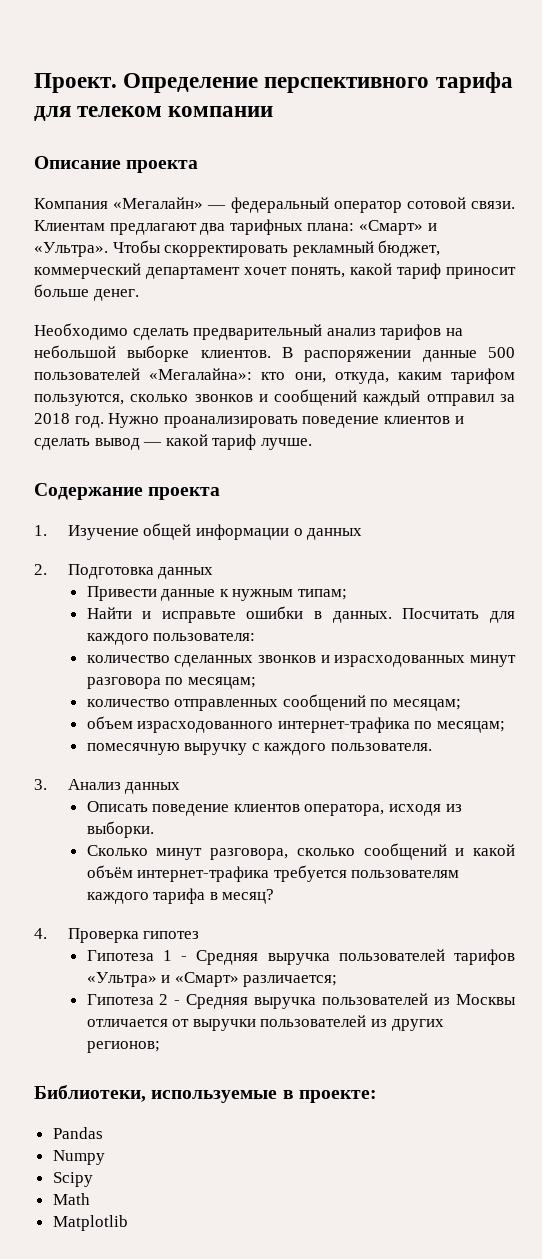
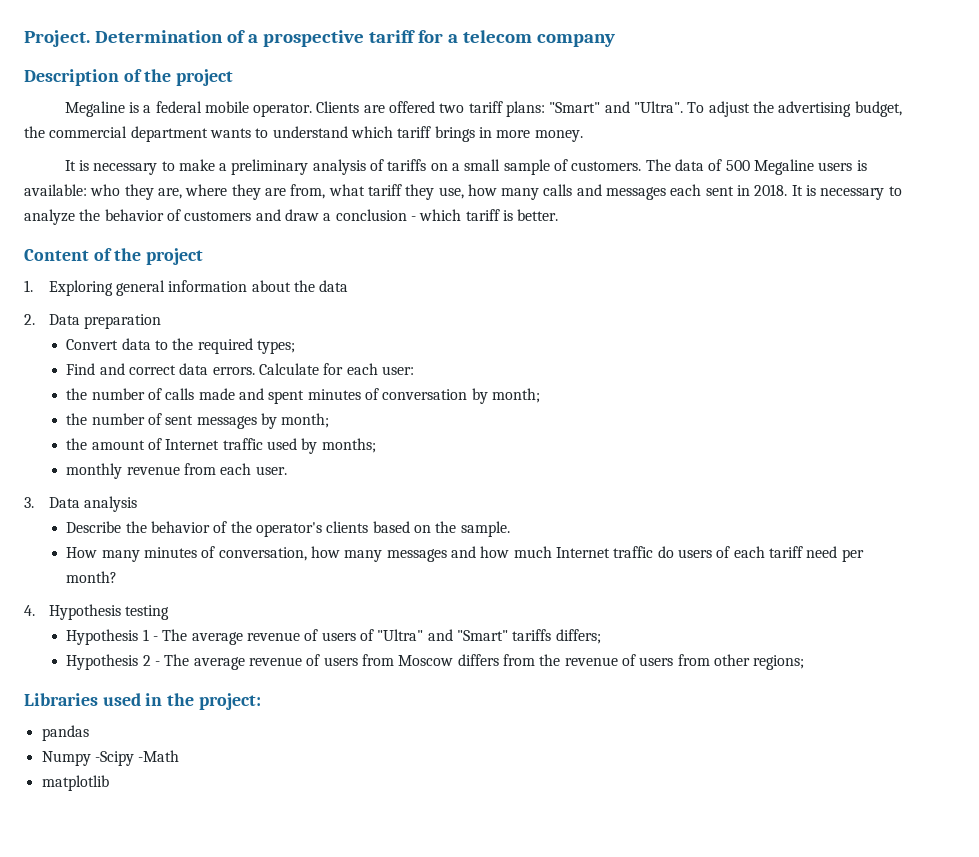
[34,72,513,93] [34,106,274,121] [34,156,199,173] [34,197,515,213] [34,219,437,235] [34,240,441,257] [34,263,516,279] [34,284,139,301] [34,323,463,340] [34,345,515,362] [34,368,515,384] [34,389,515,406] [34,413,464,428] [34,434,312,450] [34,483,221,500] [34,523,363,540] [34,564,214,579] [86,586,347,601] [86,606,515,623] [86,633,256,645] [86,655,516,667] [86,677,256,689] [86,694,461,711] [86,716,505,733] [86,743,432,755] [34,779,181,794] [86,801,462,816] [86,821,154,838] [86,843,515,860] [86,865,460,882] [86,888,275,904] [34,928,200,943] [86,949,515,965] [86,972,338,987] [86,993,516,1009] [86,1015,444,1031] [86,1041,160,1053] [34,1085,377,1103] [52,1127,103,1139] [52,1150,105,1165] [52,1172,93,1187] [52,1193,90,1205] [52,1215,128,1231] Проект. Определение перспективного тарифа для телеком компании // Описание проекта // Компания «Мегалайн» — федеральный оператор сотовой связи. Клиентам предлагают два тарифных плана: «Смарт» и «Ультра». Чтобы скорректировать рекламный бюджет, коммерческий департамент хочет понять, какой тариф приносит больше денег. // Необходимо сделать предварительный анализ тарифов на небольшой выборке клиентов. В распоряжении данные 500 пользователей «Мегалайна»: кто они, откуда, каким тарифом пользуются, сколько звонков и сообщений каждый отправил за 2018 год. Нужно проанализировать поведение клиентов и сделать вывод — какой тариф лучше. // Содержание проекта // 1. Изучение общей информации о данных // 2. Подготовка данных // Привести данные к нужным типам; // Найти и исправьте ошибки в данных. Посчитать для каждого пользователя: // количество сделанных звонков и израсходованных минут разговора по месяцам; // количество отправленных сообщений по месяцам; // объем израсходованного интернет-трафика по месяцам; // помесячную выручку с каждого пользователя. // 3. Анализ данных // Описать поведение клиентов оператора, исходя из выборки. // Сколько минут разговора, сколько сообщений и какой объём интернет-трафика требуется пользователям каждого тарифа в месяц? // 4. Проверка гипотез // Гипотеза 1 - Средняя выручка пользователей тарифов «Ультра» и «Смарт» различается; // Гипотеза 2 - Средняя выручка пользователей из Москвы отличается от выручки пользователей из других регионов; // Библиотеки, используемые в проекте: // Pandas // Numpy // Scipy // Math // Matplotlib -> [24,30,615,47] [24,69,234,86] [64,101,902,117] [24,126,583,142] [64,159,867,175] [24,184,902,200] [24,209,559,225] [24,248,204,265] [24,280,349,296] [24,314,162,329] [66,338,296,354] [66,363,415,375] [66,388,540,404] [66,413,330,429] [66,438,376,454] [66,463,287,479] [24,496,138,512] [66,521,510,537] [66,546,864,562] [66,571,118,583] [24,604,170,620] [66,629,601,645] [66,654,805,670] [24,693,261,710] [41,725,89,741] [41,750,180,766] [41,775,109,791] Project. Determination of a prospective tariff for a telecom company // Description of the project // Megaline is a federal mobile operator. Clients are offered two tariff plans: "Smart" and "Ultra". To adjust the advertising budget, the commercial department wants to understand which tariff brings in more money. // It is necessary to make a preliminary analysis of tariffs on a small sample of customers. The data of 500 Megaline users is available: who they are, where they are from, what tariff they use, how many calls and messages each sent in 2018. It is necessary to analyze the behavior of customers and draw a conclusion - which tariff is better. // Content of the project // 1. Exploring general information about the data // 2. Data preparation // Convert data to the required types; // Find and correct data errors. Calculate for each user: // the number of calls made and spent minutes of conversation by month; // the number of sent messages by month; // the amount of Internet traffic used by months; // monthly revenue from each user. // 3. Data analysis // Describe the behavior of the operator's clients based on the sample. // How many minutes of conversation, how many messages and how much Internet traffic do users of each tariff need per month? // 4. Hypothesis testing // Hypothesis 1 - The average revenue of users of "Ultra" and "Smart" tariffs differs; // Hypothesis 2 - The average revenue of users from Moscow differs from the revenue of users from other regions; // Libraries used in the project: // pandas // Numpy -Scipy -Math // matplotlib

